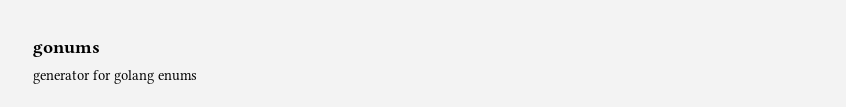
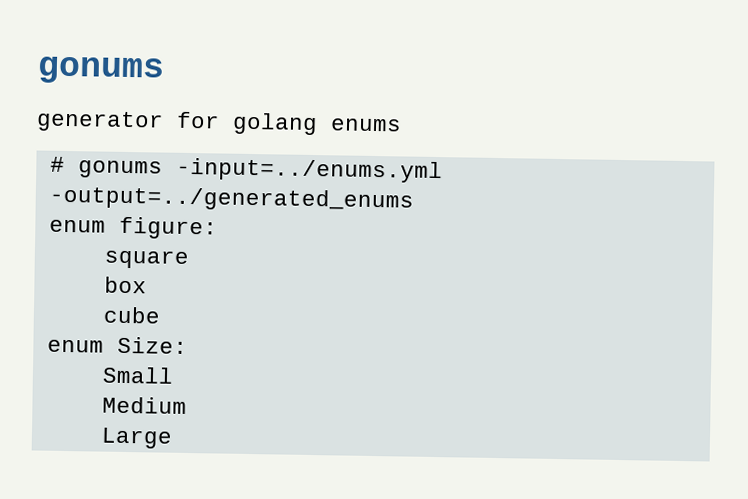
(197, 76) none -> [49,156,443,184] [48,185,414,213] [48,216,218,240] [103,249,189,269] [103,276,147,294] [102,306,161,324] [46,336,188,354] [101,366,174,384] [101,396,187,414] [100,427,173,449] // # gonums -input=../enums.yml -output=../generated_enums // enum figure: // square // box // cube // enum Size: // Small // Medium // Large

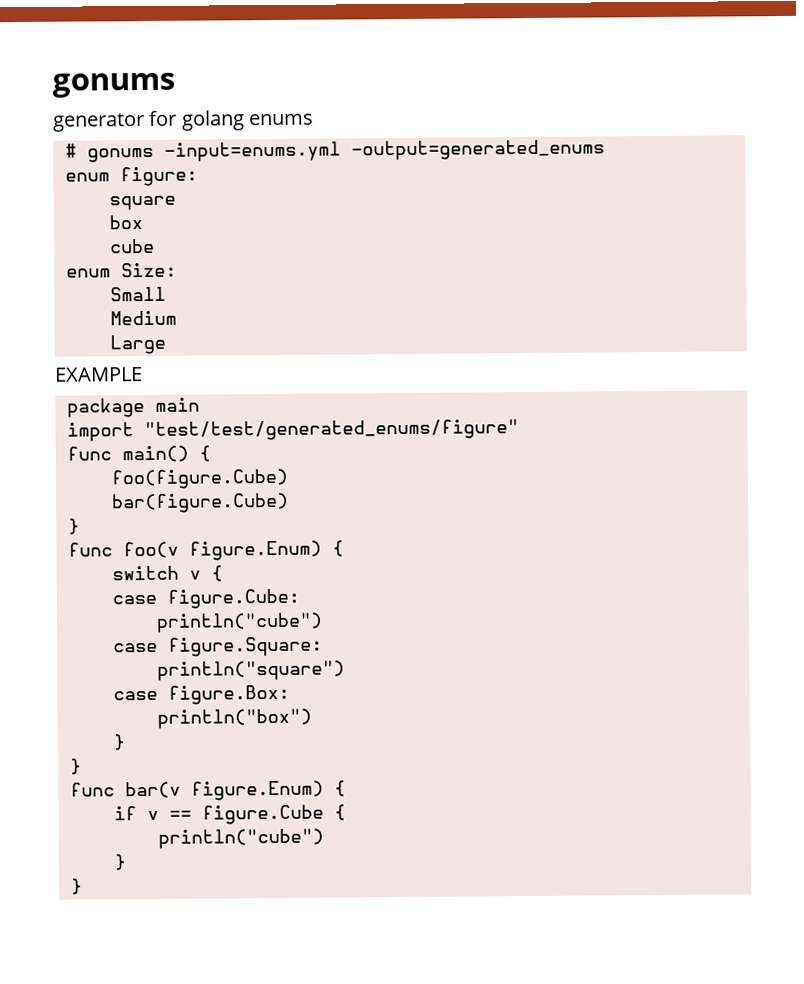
[175,157,443,184] [48,185,414,213] -input=../enums.yml -output=../generated_enums -> [163,139,605,162] -input=enums.yml -output=generated_enums
(173, 438) none -> [55,367,143,382] [66,397,200,418] [66,419,519,442] [66,445,211,463] [110,468,288,490] [111,492,289,514] [67,518,80,535] [67,540,344,561] [111,565,223,582] [111,588,300,609] [155,612,323,633] [112,636,323,657] [156,660,345,681] [112,684,290,705] [156,708,312,729] [112,734,126,751] [69,758,82,775] [69,780,346,801] [113,804,346,825] [157,828,324,849] [113,854,126,871] [70,878,83,895] // EXAMPLE // package main // import "test/test/generated_enums/figure" // func main() { // foo(figure.Cube) // bar(figure.Cube) // } // func foo(v figure.Enum) { // switch v { // case figure.Cube: // println("cube") // case figure.Square: // println("square") // case figure.Box: // println("box") // } // } // func bar(v figure.Enum) { // if v == figure.Cube { // println("cube") // } // }

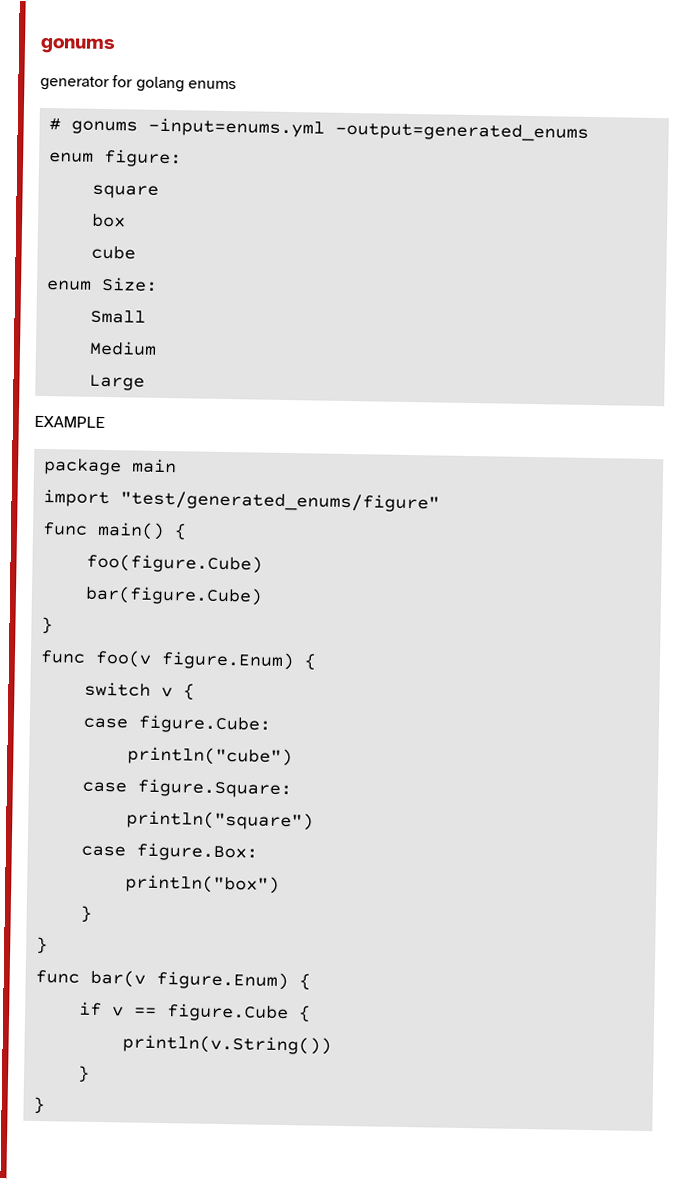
[143,419,519,442] "test/test/generated_enums/figure" -> [119,490,440,513] "test/generated_enums/figure"
[157,828,324,849] println("cube") -> [121,1034,332,1055] println(v.String())

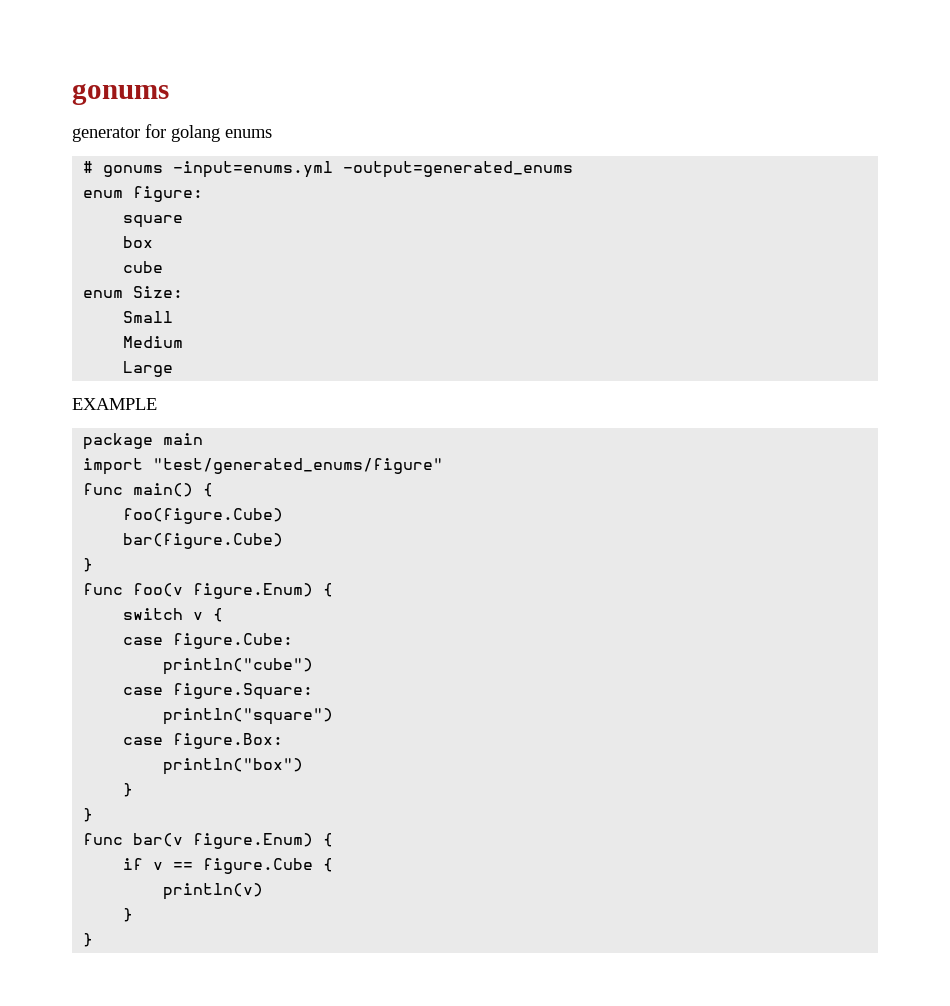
[121,1034,332,1055] println(v.String()) -> [163,883,264,900] println(v)

